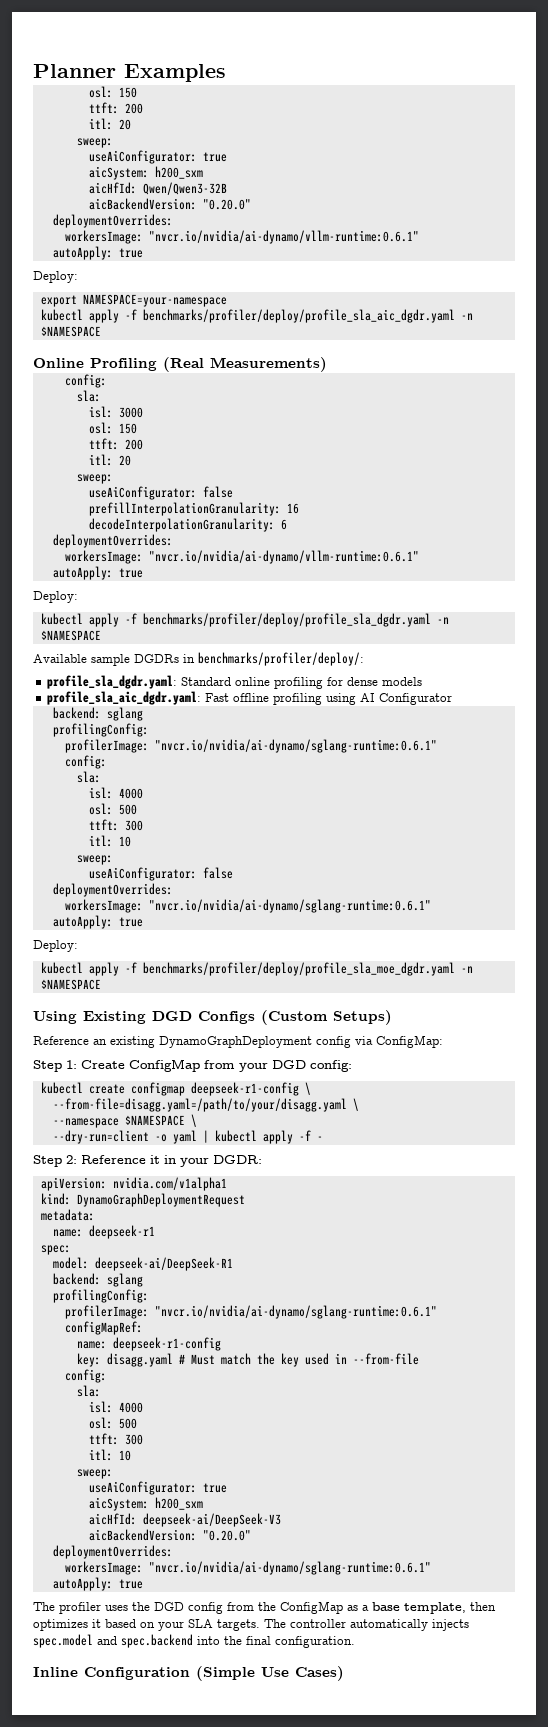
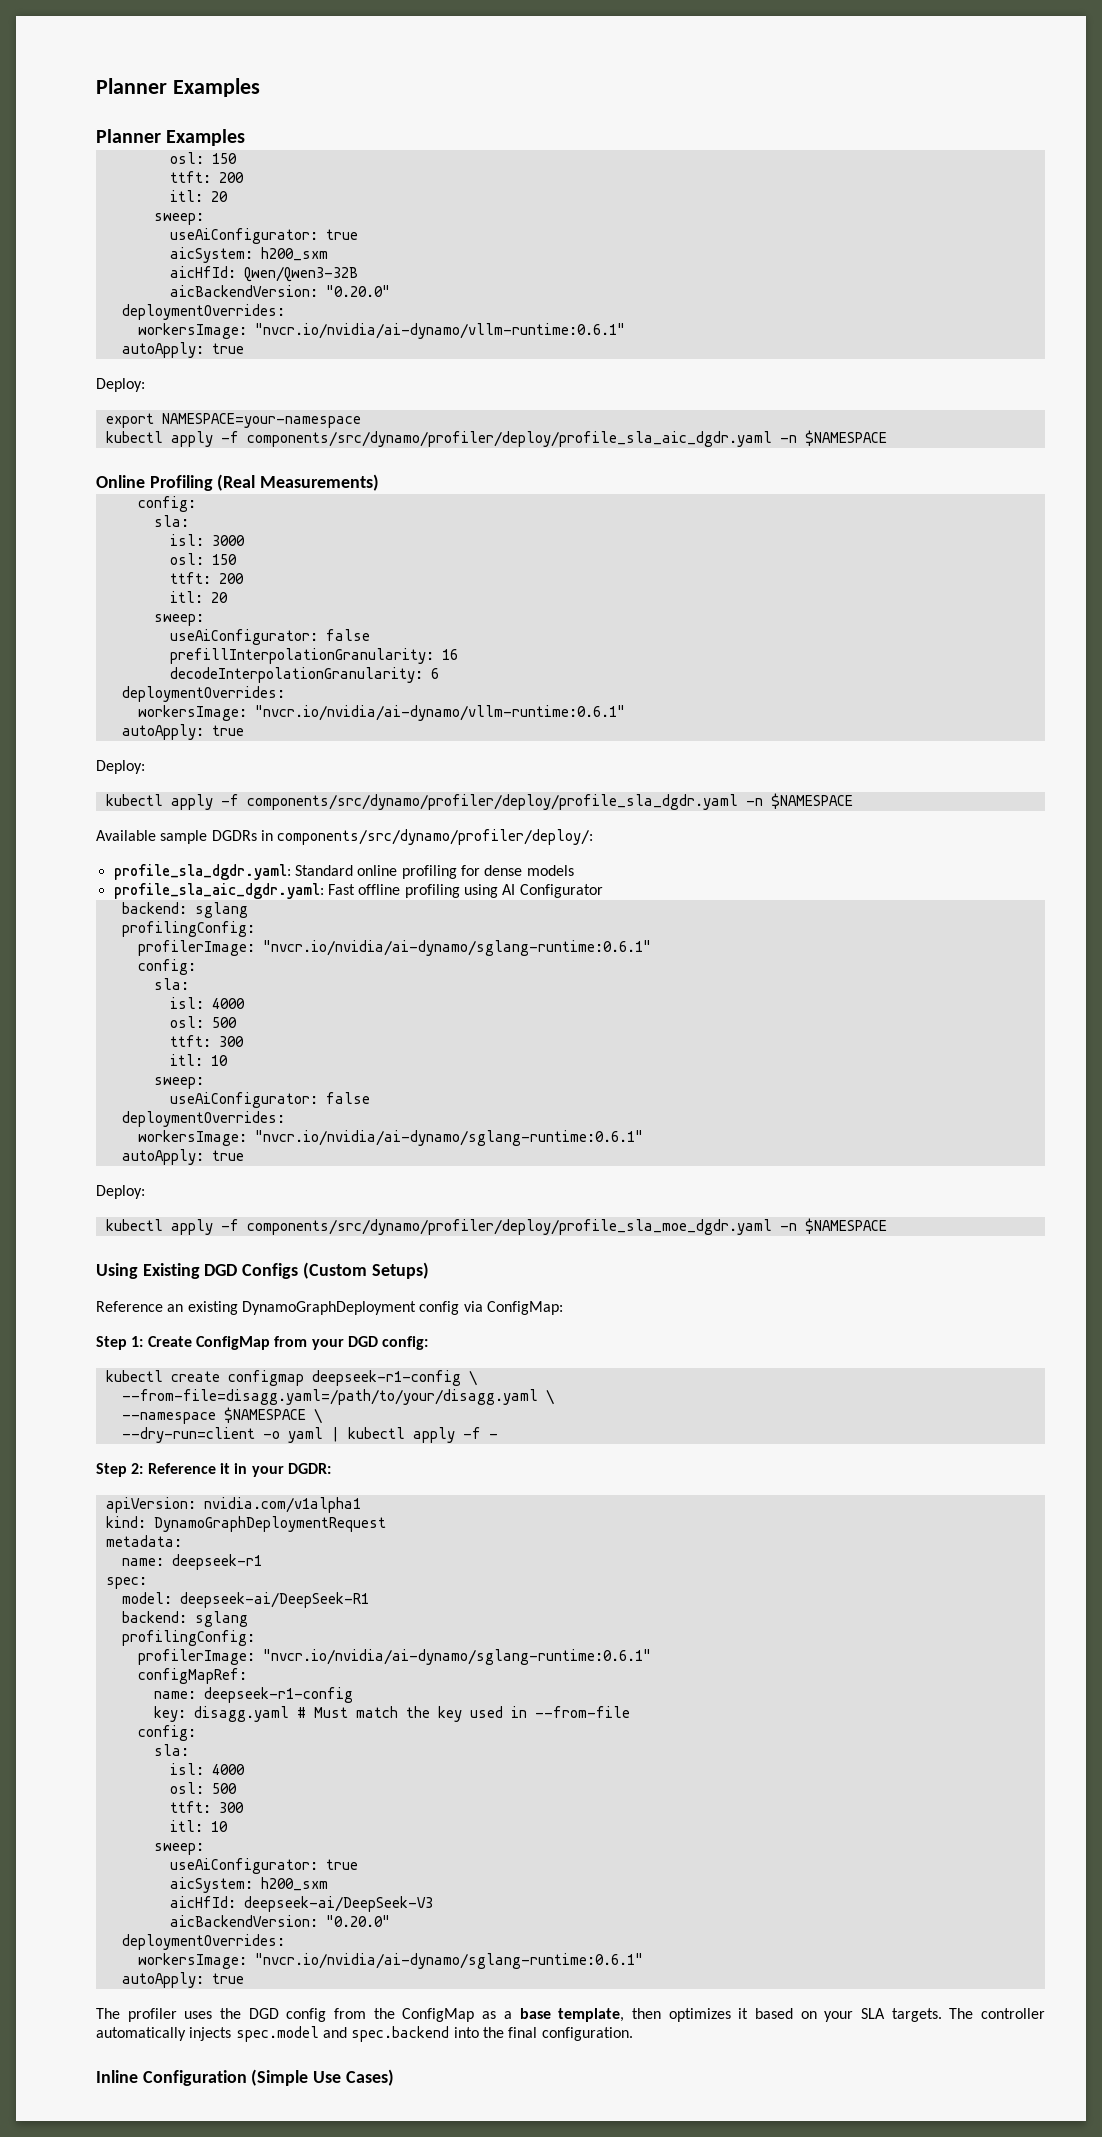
[33,64,226,82] Planner Examples -> [96,78,260,97] [96,129,246,146] Planner Examples // Planner Examples
[142,309,455,323] benchmarks/profiler/deploy/profile_sla_aic_dgdr.yaml -> [246,431,772,447] components/src/dynamo/profiler/deploy/profile_sla_aic_dgdr.yaml
[142,613,431,627] benchmarks/profiler/deploy/profile_sla_dgdr.yaml -> [246,794,738,810] components/src/dynamo/profiler/deploy/profile_sla_dgdr.yaml
[198,652,364,666] benchmarks/profiler/deploy/: -> [277,829,594,845] components/src/dynamo/profiler/deploy/:
[142,962,455,976] benchmarks/profiler/deploy/profile_sla_moe_dgdr.yaml -> [246,1219,772,1235] components/src/dynamo/profiler/deploy/profile_sla_moe_dgdr.yaml

